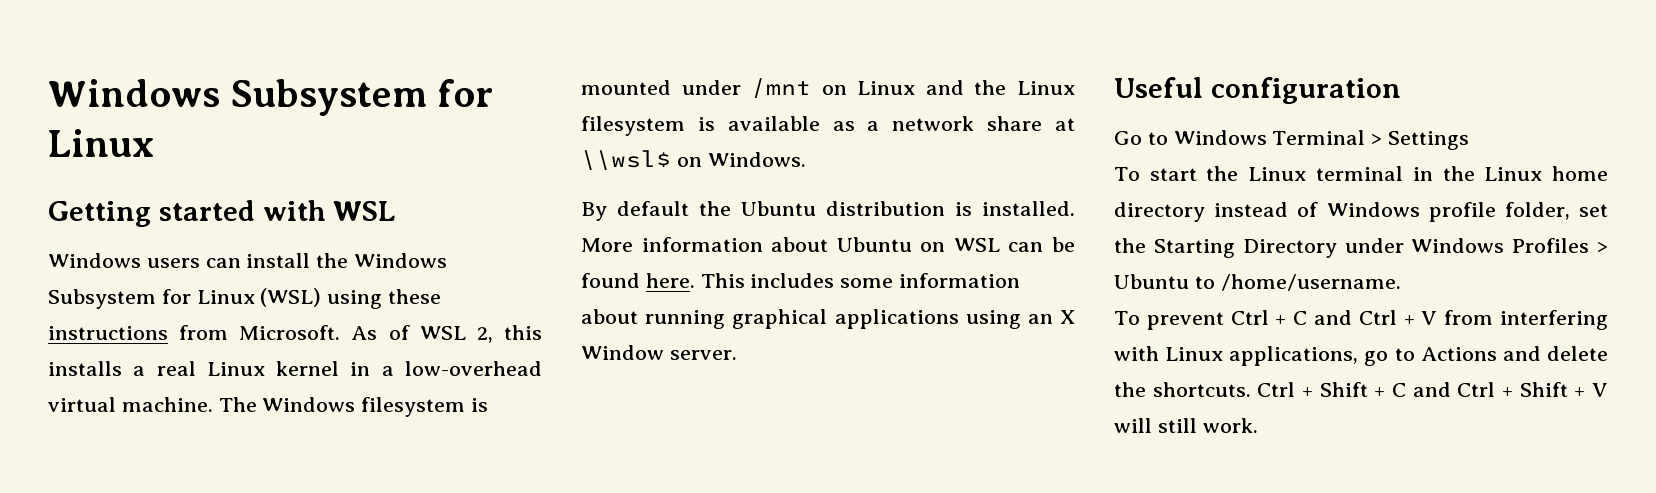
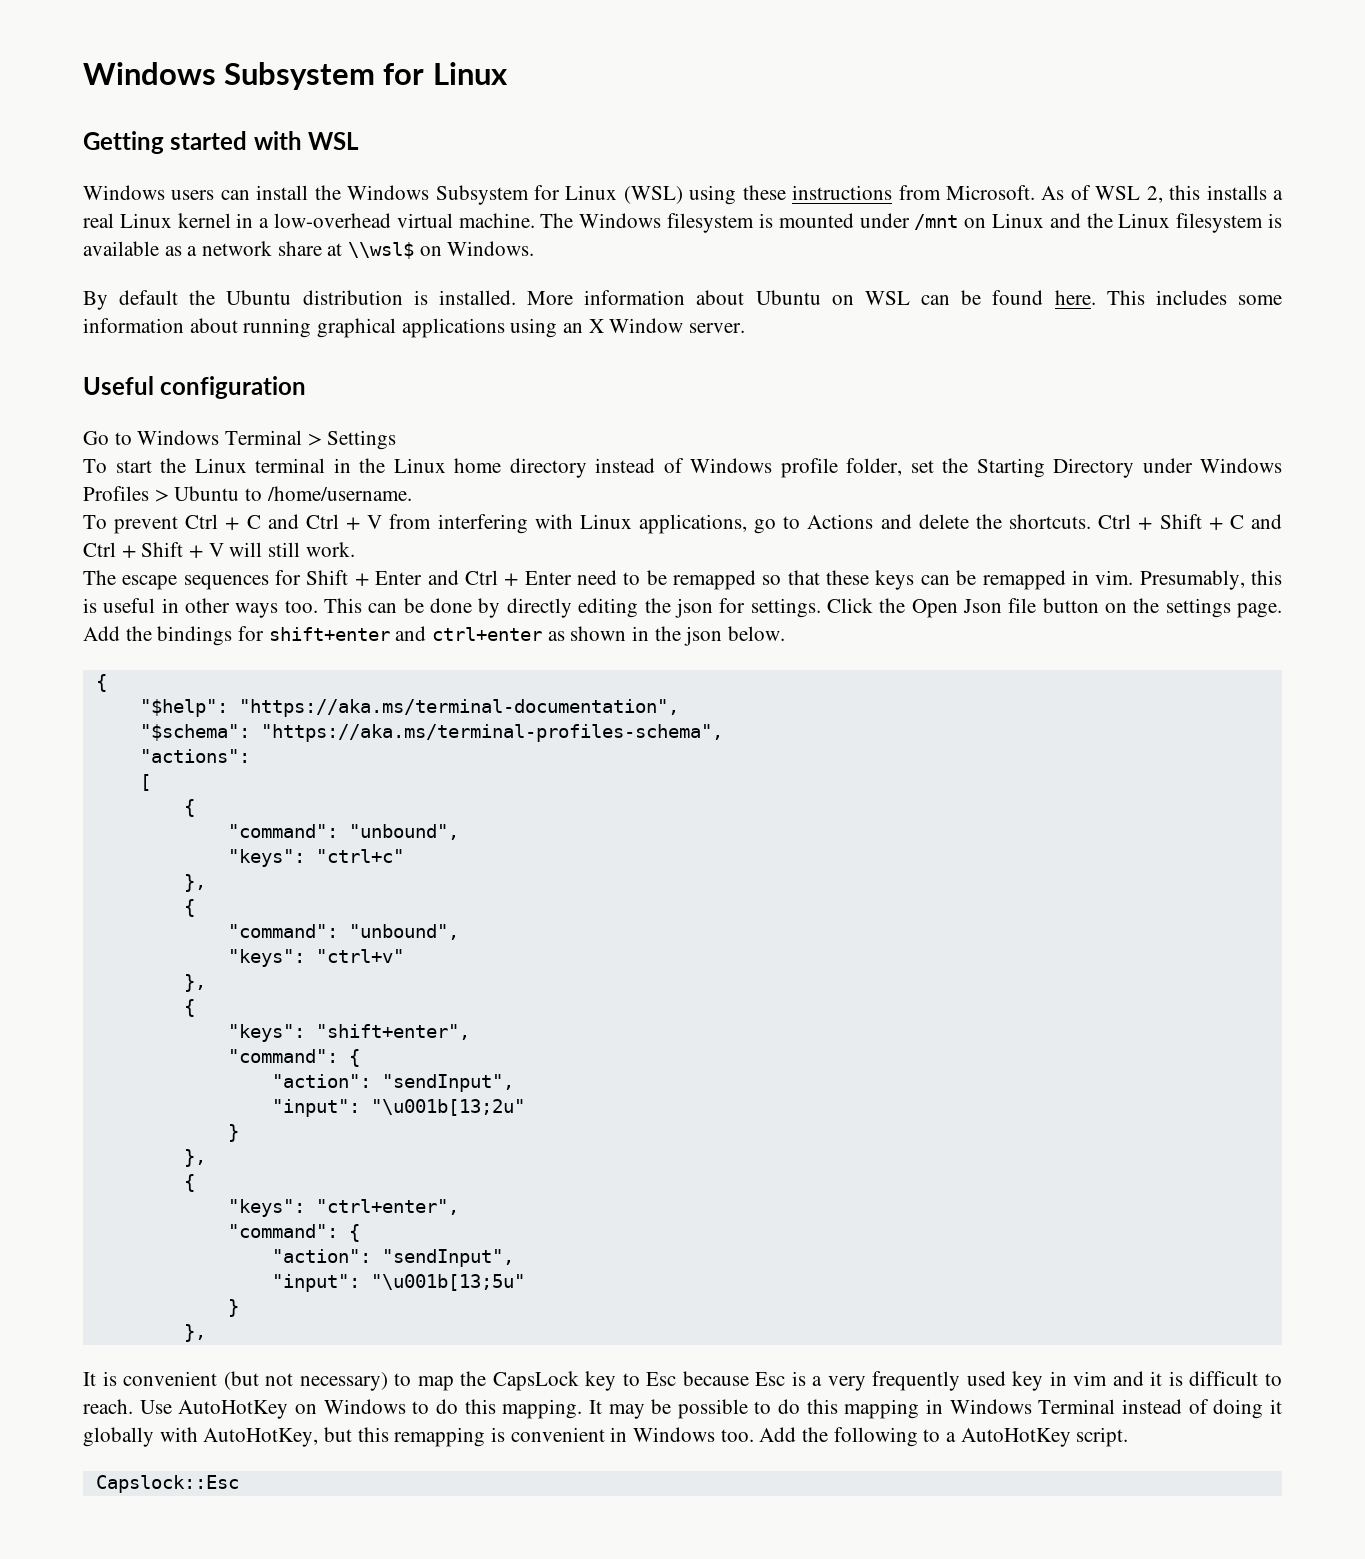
(1258, 425) none -> [83,570,1282,590] [83,598,1282,618] [83,626,786,646] [95,674,107,692] [139,699,679,717] [139,724,723,742] [139,749,250,763] [139,774,151,791] [183,799,195,817] [227,824,459,840] [227,849,404,867] [183,874,206,892] [183,899,195,917] [227,924,459,940] [227,949,404,967] [183,974,206,992] [183,999,195,1017] [227,1024,470,1042] [227,1049,360,1067] [271,1074,514,1092] [271,1099,525,1117] [227,1124,239,1142] [183,1149,206,1167] [183,1174,195,1192] [227,1199,459,1217] [227,1224,360,1242] [271,1249,514,1267] [271,1274,525,1292] [227,1299,239,1317] [183,1324,206,1342] [83,1371,1282,1391] [83,1399,1283,1419] [83,1427,1129,1447] [95,1475,239,1493] // The escape sequences for Shift + Enter and Ctrl + Enter need to be remapped so that these keys can be remapped in vim. Presumably, this is useful in other ways too. This can be done by directly editing the json for settings. Click the Open Json file button on the settings page. Add the bindings for shift+enter and ctrl+enter as shown in the json below. // { // "$help": "https://aka.ms/terminal-documentation", // "$schema": "https://aka.ms/terminal-profiles-schema", // "actions": // [ // { // "command": "unbound", // "keys": "ctrl+c" // }, // { // "command": "unbound", // "keys": "ctrl+v" // }, // { // "keys": "shift+enter", // "command": { // "action": "sendInput", // "input": "\u001b[13;2u" // } // }, // { // "keys": "ctrl+enter", // "command": { // "action": "sendInput", // "input": "\u001b[13;5u" // } // }, // It is convenient (but not necessary) to map the CapsLock key to Esc because Esc is a very frequently used key in vim and it is difficult to reach. Use AutoHotKey on Windows to do this mapping. It may be possible to do this mapping in Windows Terminal instead of doing it globally with AutoHotKey, but this remapping is convenient in Windows too. Add the following to a AutoHotKey script. // Capslock::Esc

